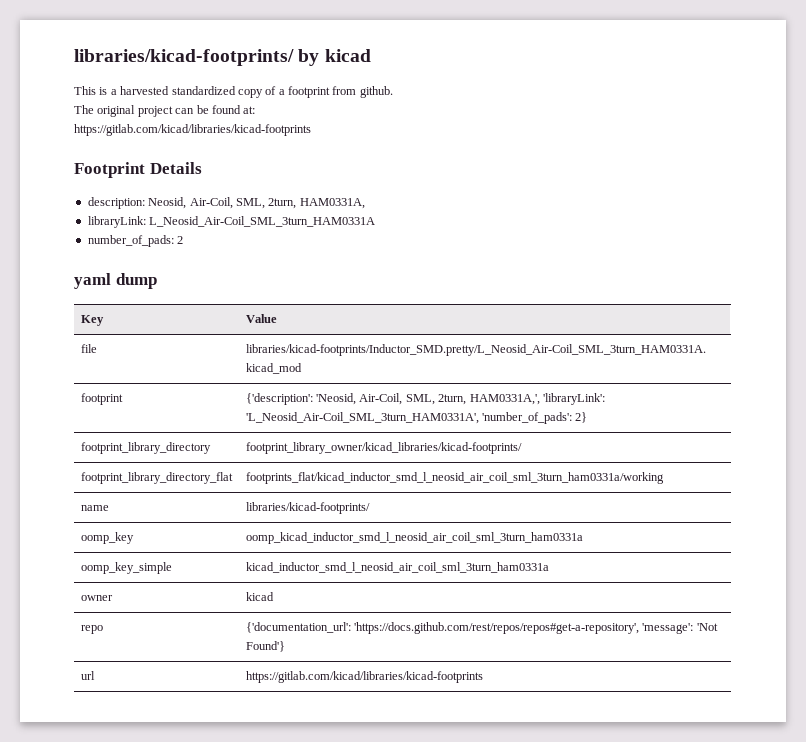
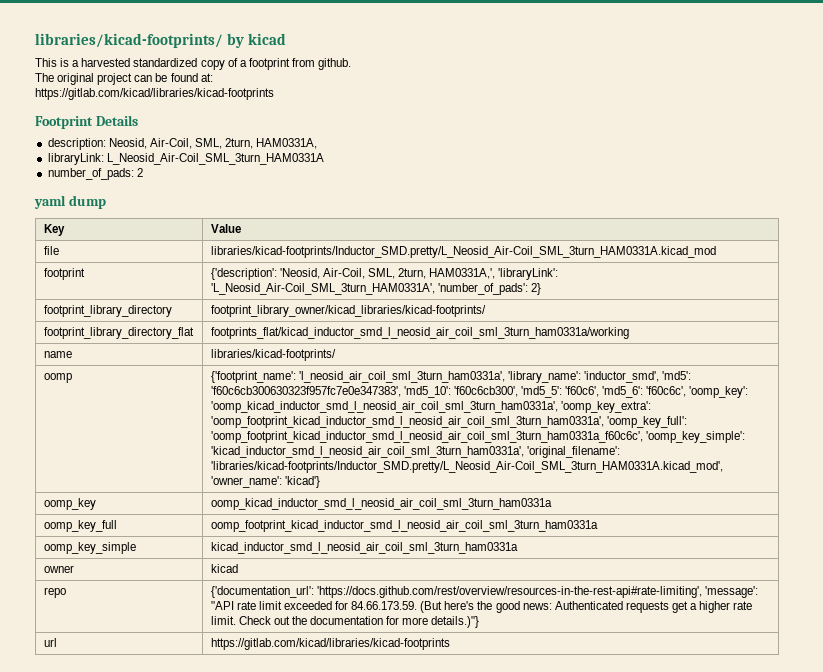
(370, 508) none -> [43,373,72,383] [210,371,692,383] [210,386,749,398] [210,401,651,413] [210,416,687,428] [210,431,745,443] [210,446,620,458] [210,461,723,473] [210,476,320,488] // oomp | {'footprint_name': 'l_neosid_air_coil_sml_3turn_ham0331a', 'library_name': 'inductor_smd', 'md5': 'f60c6cb300630323f957fc7e0e347383', 'md5_10': 'f60c6cb300', 'md5_5': 'f60c6', 'md5_6': 'f60c6c', 'oomp_key': 'oomp_kicad_inductor_smd_l_neosid_air_coil_sml_3turn_ham0331a', 'oomp_key_extra': 'oomp_footprint_kicad_inductor_smd_l_neosid_air_coil_sml_3turn_ham0331a', 'oomp_key_full': 'oomp_footprint_kicad_inductor_smd_l_neosid_air_coil_sml_3turn_ham0331a_f60c6c', 'oomp_key_simple': 'kicad_inductor_smd_l_neosid_air_coil_sml_3turn_ham0331a', 'original_filename': 'libraries/kicad-footprints/Inductor_SMD.pretty/L_Neosid_Air-Coil_SML_3turn_HAM0331A.kicad_mod', 'owner_name': 'kicad'}
(583, 538) none -> [43,520,117,532] [210,520,598,532] // oomp_key_full | oomp_footprint_kicad_inductor_smd_l_neosid_air_coil_sml_3turn_ham0331a
[354,622,718,634] [245,641,285,652] 'https://docs.github.com/rest/repos/repos#get-a-repository', 'message': 'Not Found'} -> [316,586,758,598] [210,601,753,613] [210,616,480,628] 'https://docs.github.com/rest/overview/resources-in-the-rest-api#rate-limiting', 'message': "API rate limit exceeded for 84.66.173.59. (But here's the good news: Authenticated requests get a higher rate limit. Check out the documentation for more details.)"}

